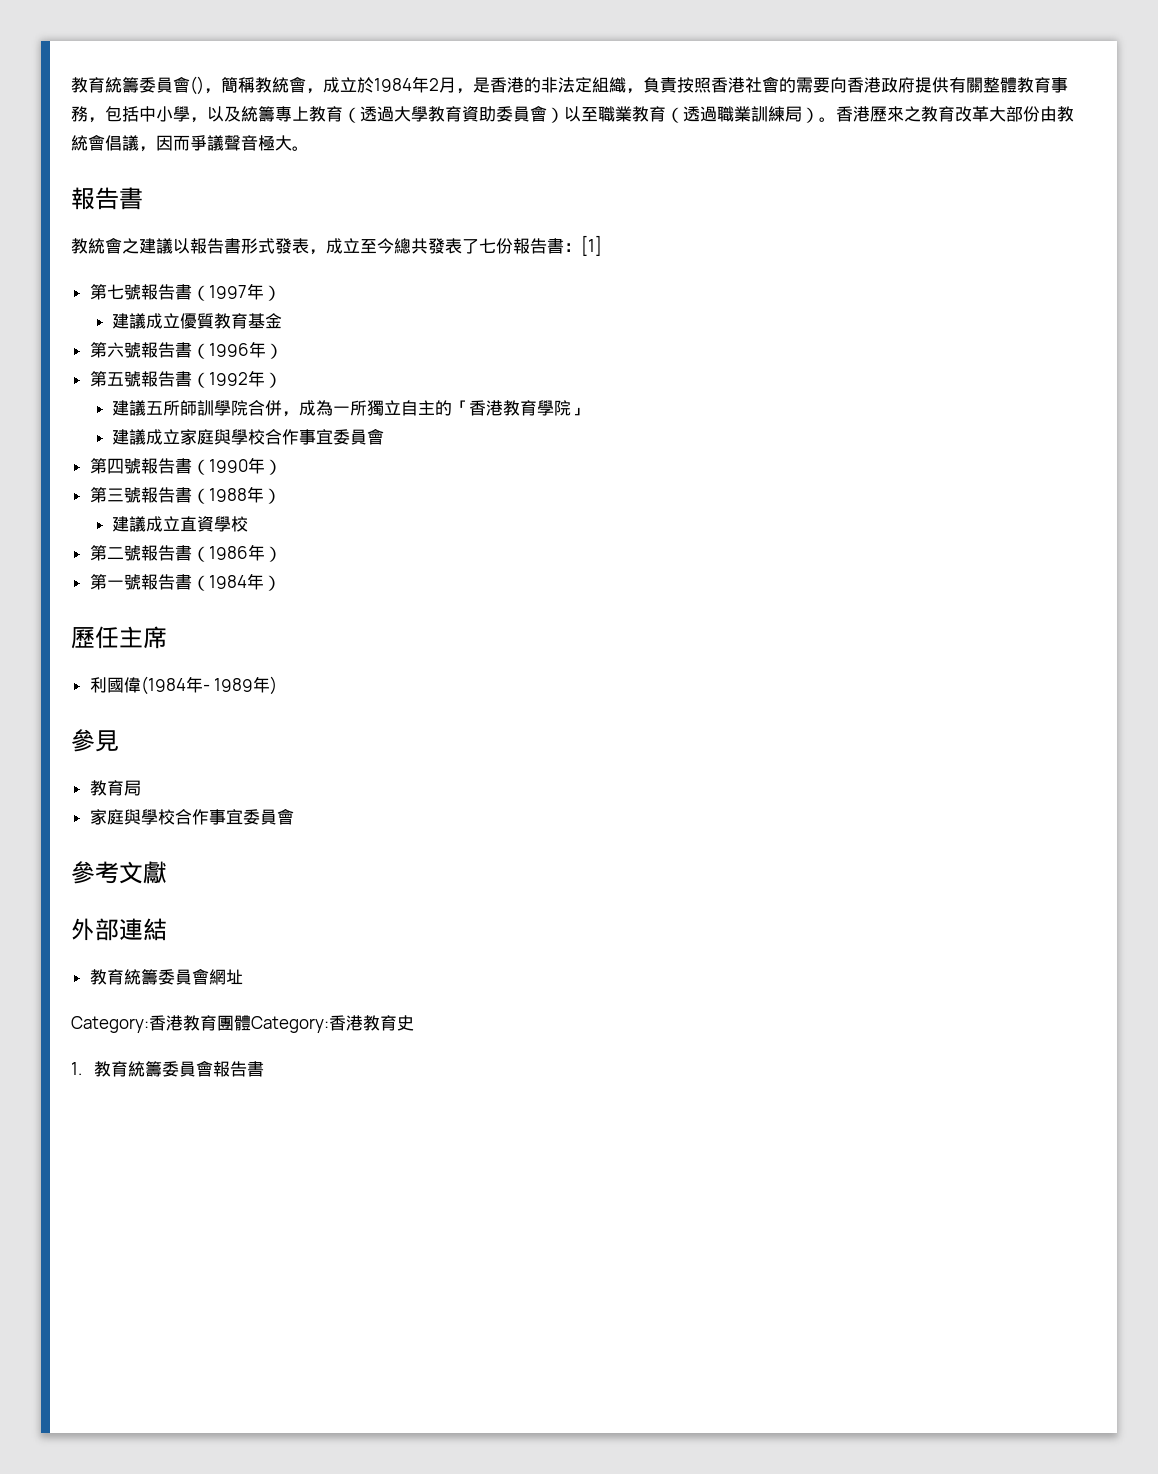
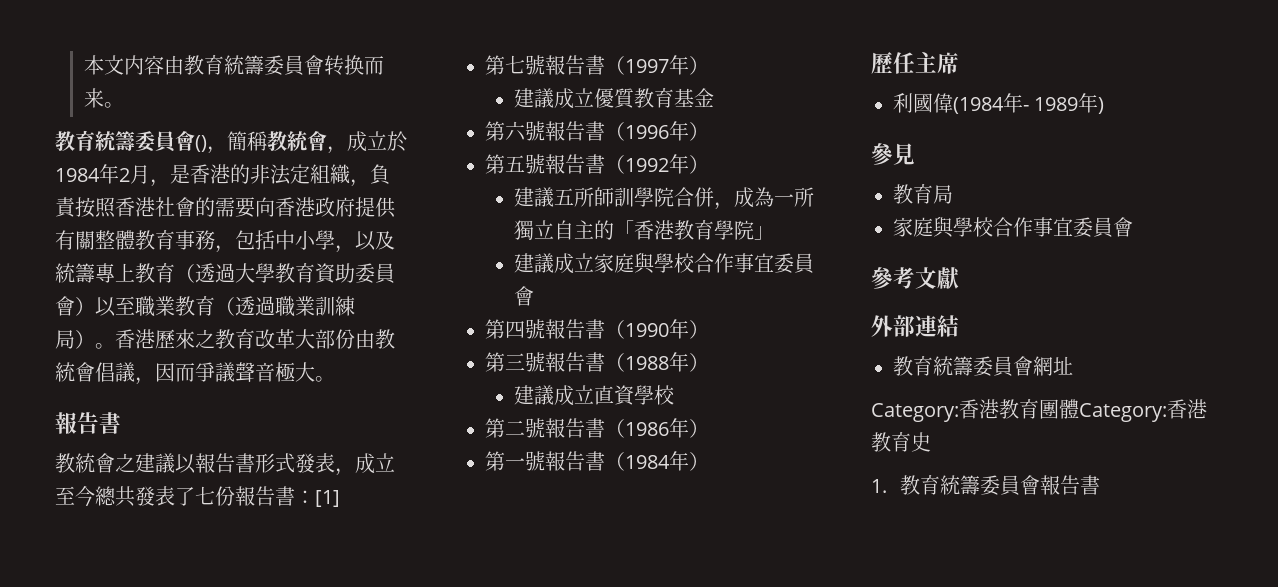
(71, 85) none -> [83,55,384,76] [83,88,124,108] 本文内容由教育統籌委員會转换而来。 //

